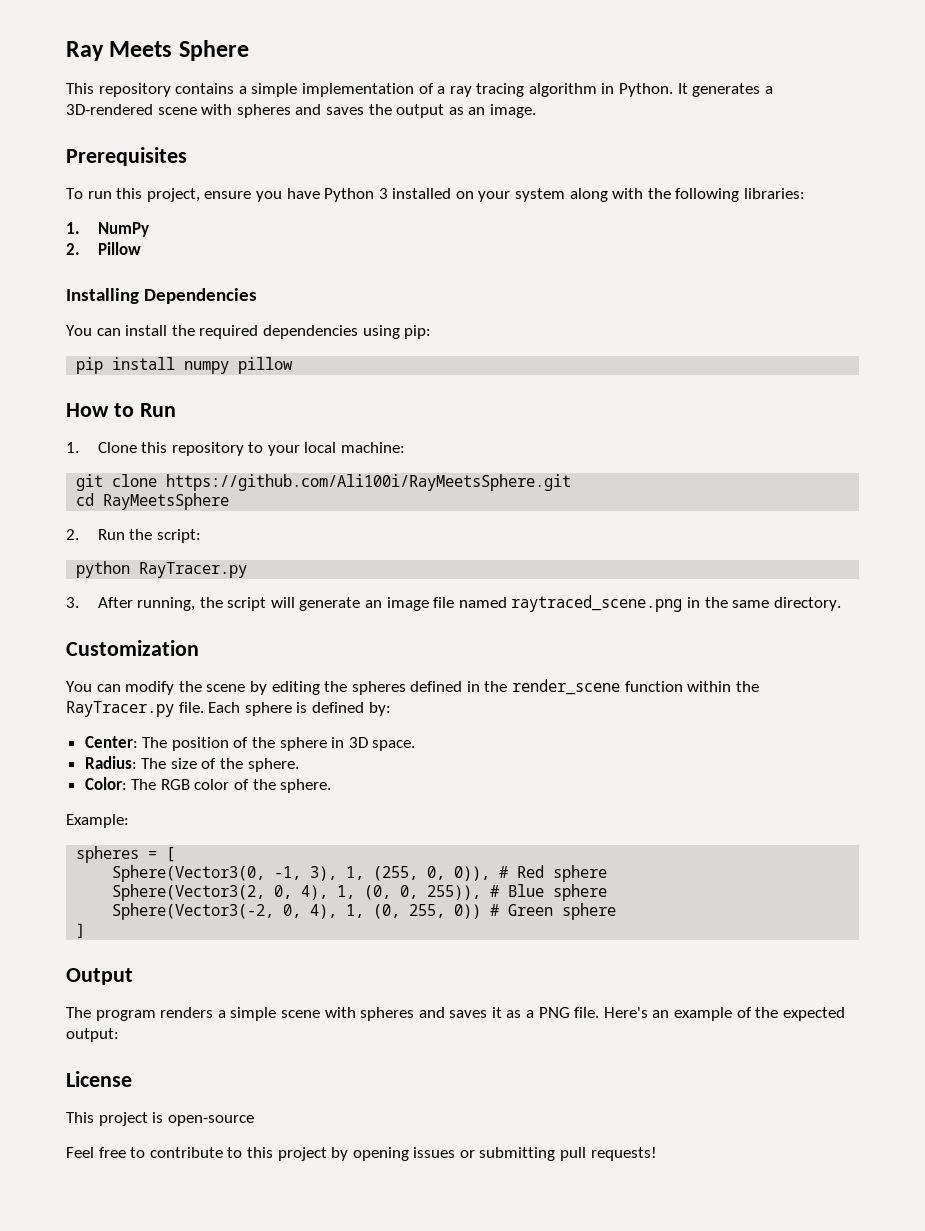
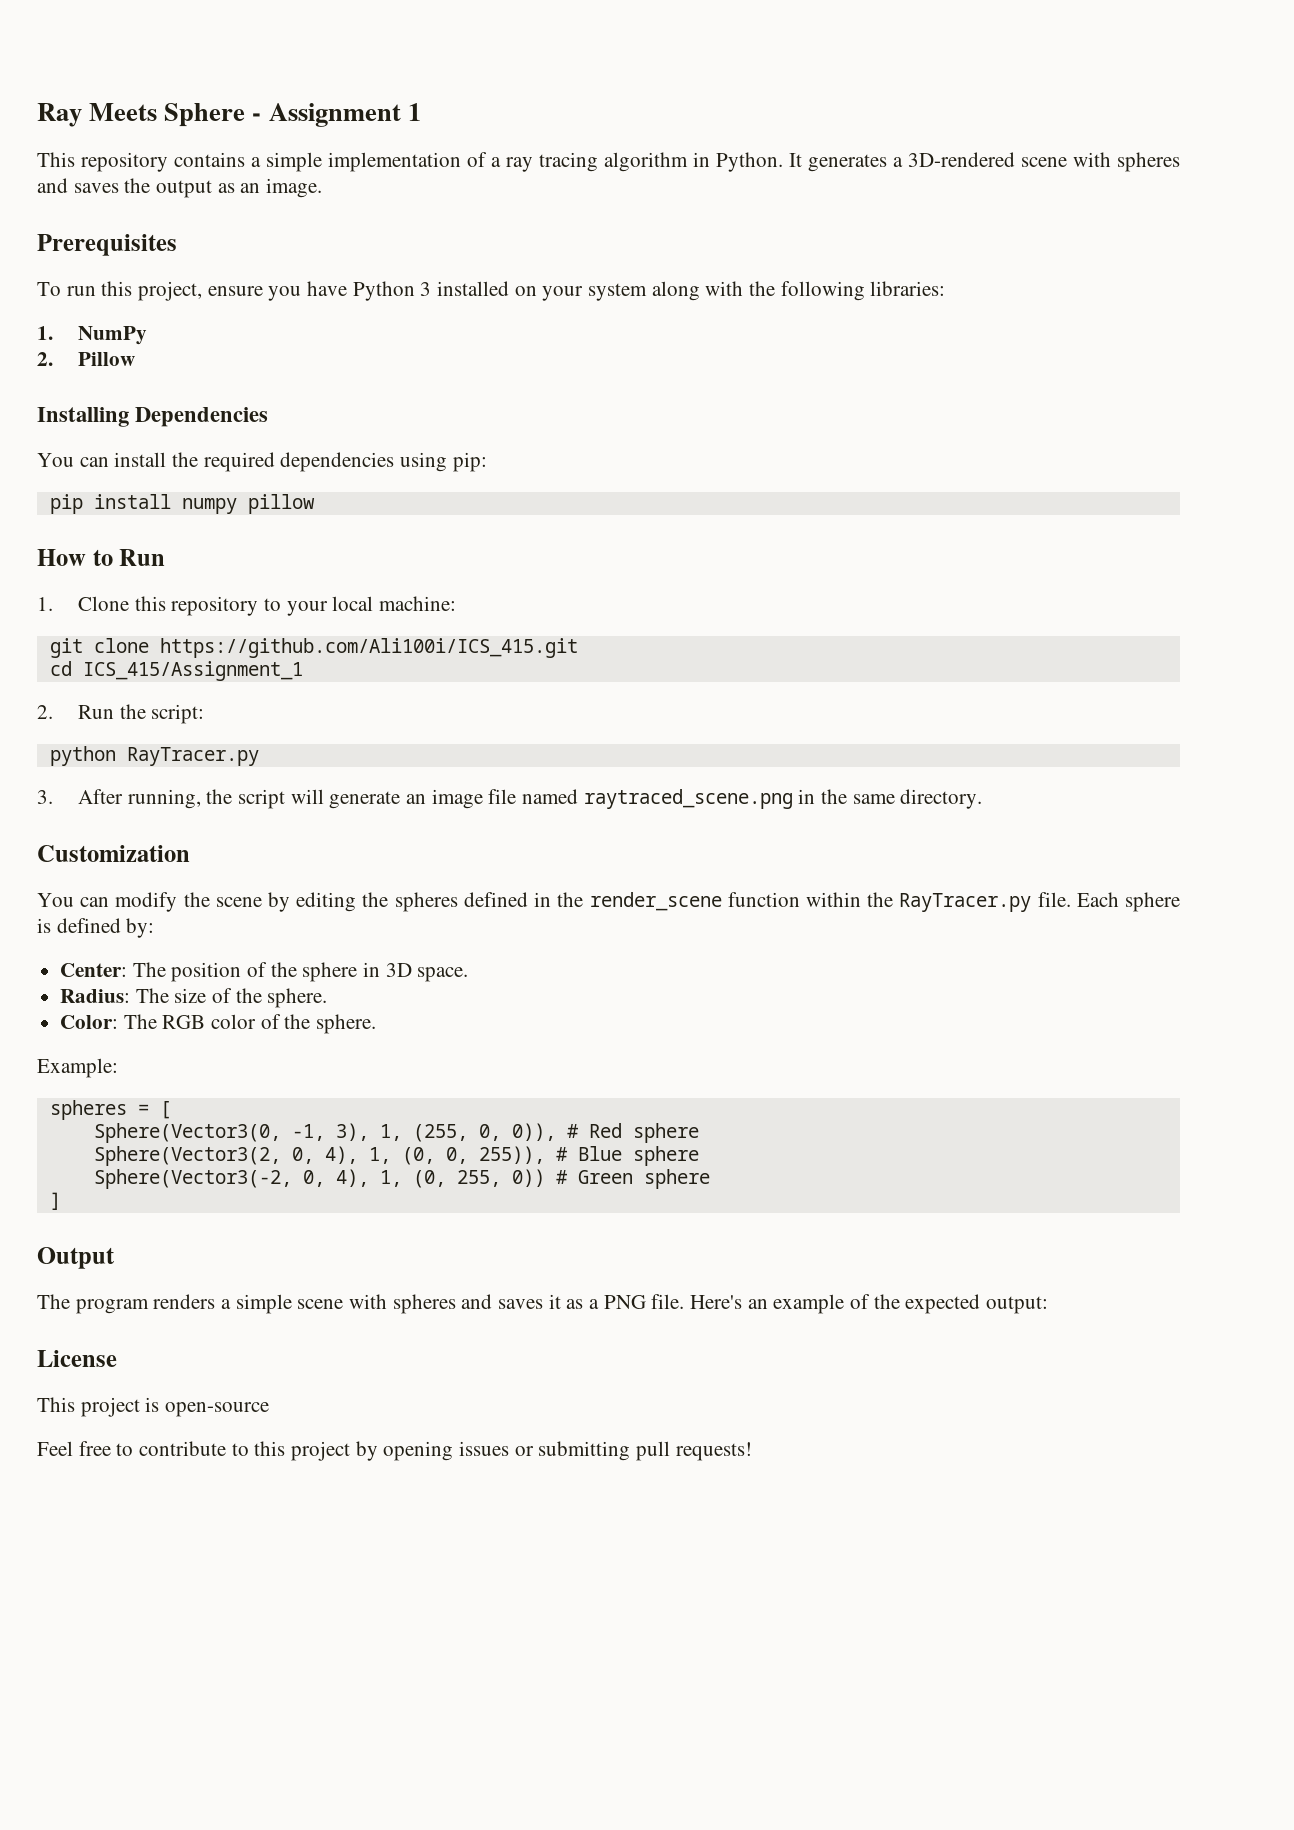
(249, 50) none -> [252,103,421,127] - Assignment 1
[166,474,572,491] https://github.com/Ali100i/RayMeetsSphere.git -> [159,638,578,658] https://github.com/Ali100i/ICS_415.git
[103,493,230,510] RayMeetsSphere -> [82,661,303,681] ICS_415/Assignment_1

